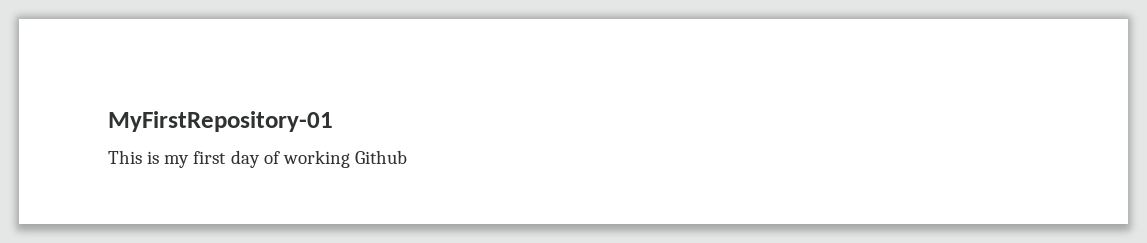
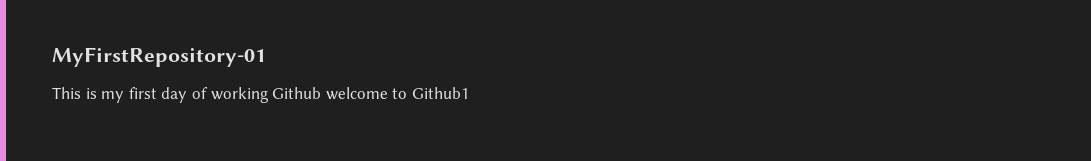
(407, 157) none -> [325,87,469,100] welcome to Github1

